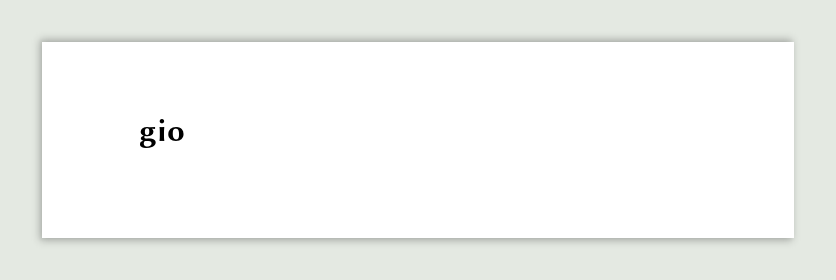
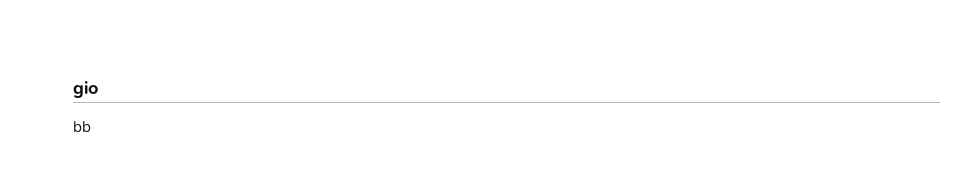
(185, 133) none -> [73,121,91,132] // bb

